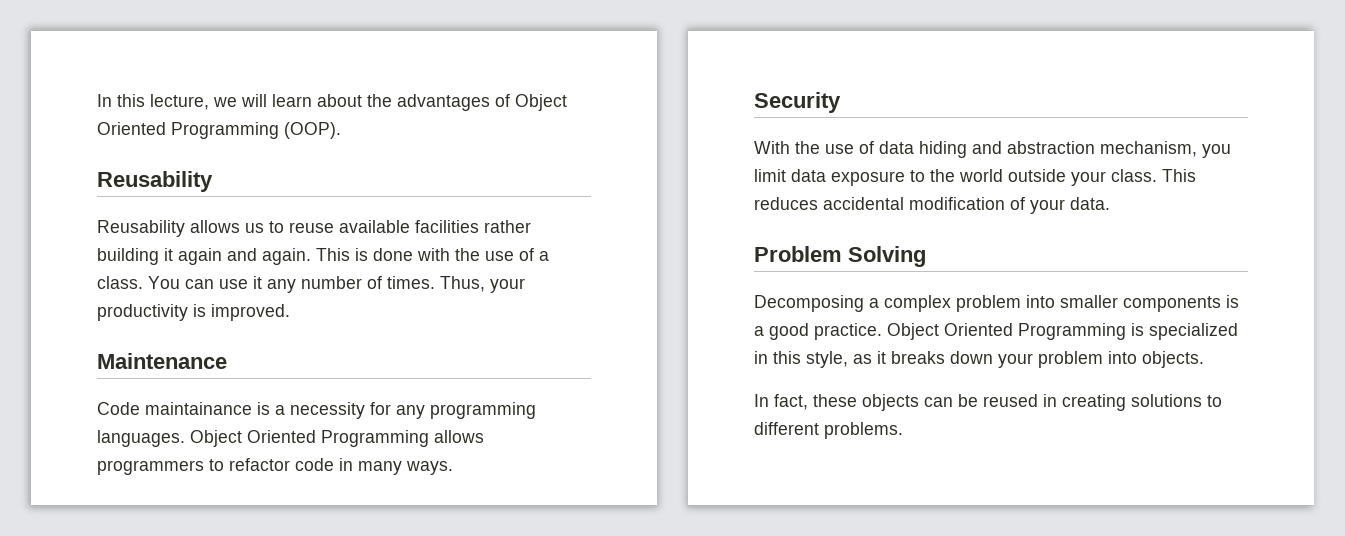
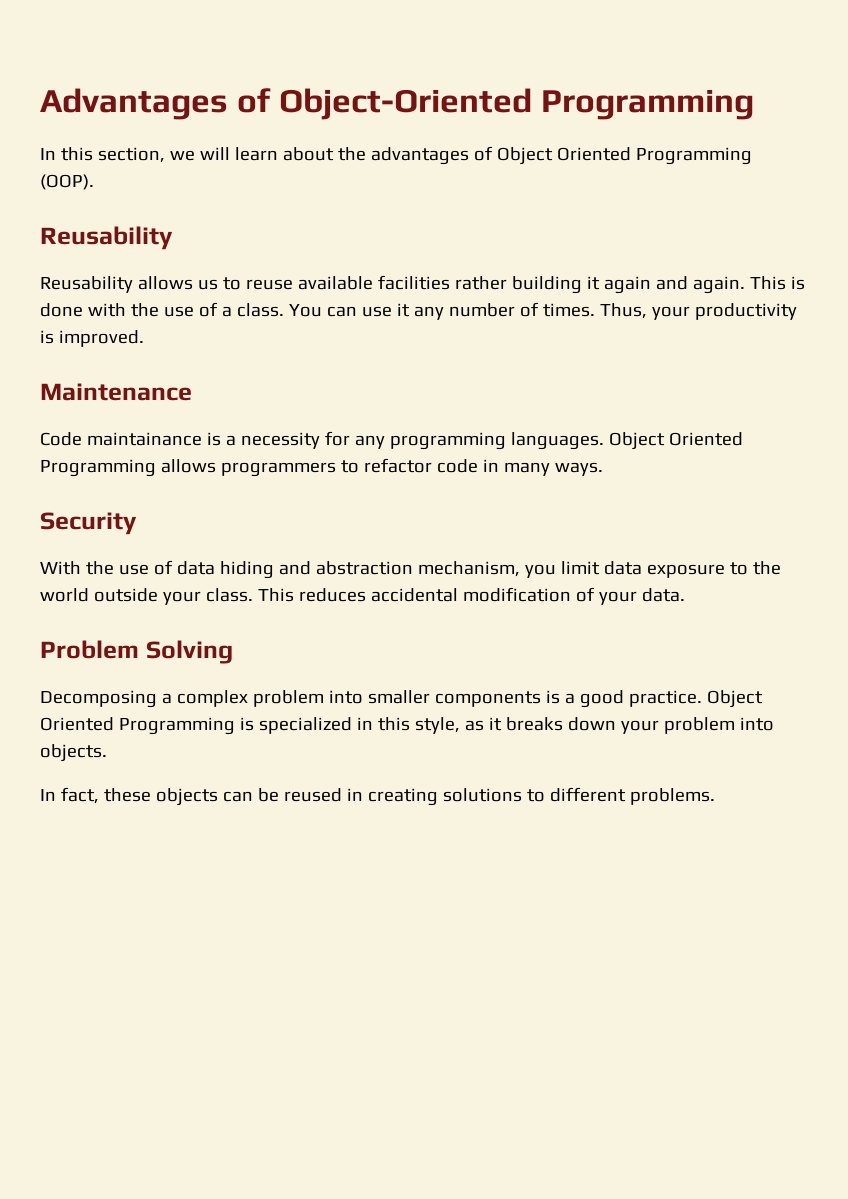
(97, 100) none -> [40,88,755,120] Advantages of Object-Oriented Programming //
[150,94,209,110] lecture, -> [97,147,165,163] section,

